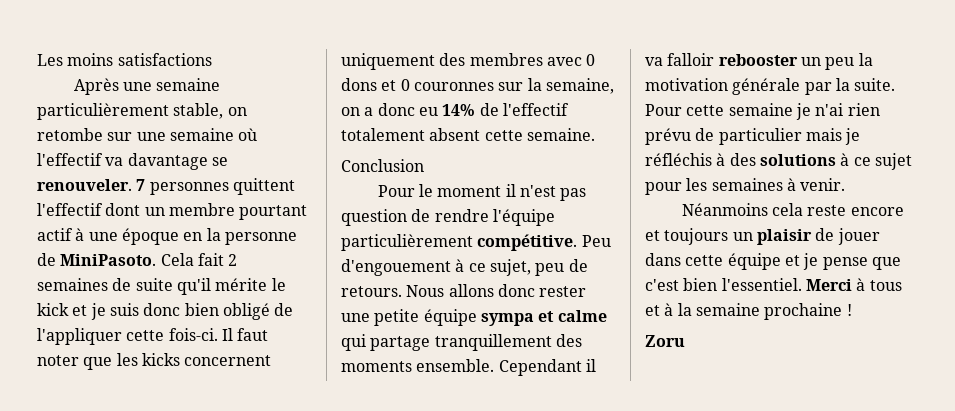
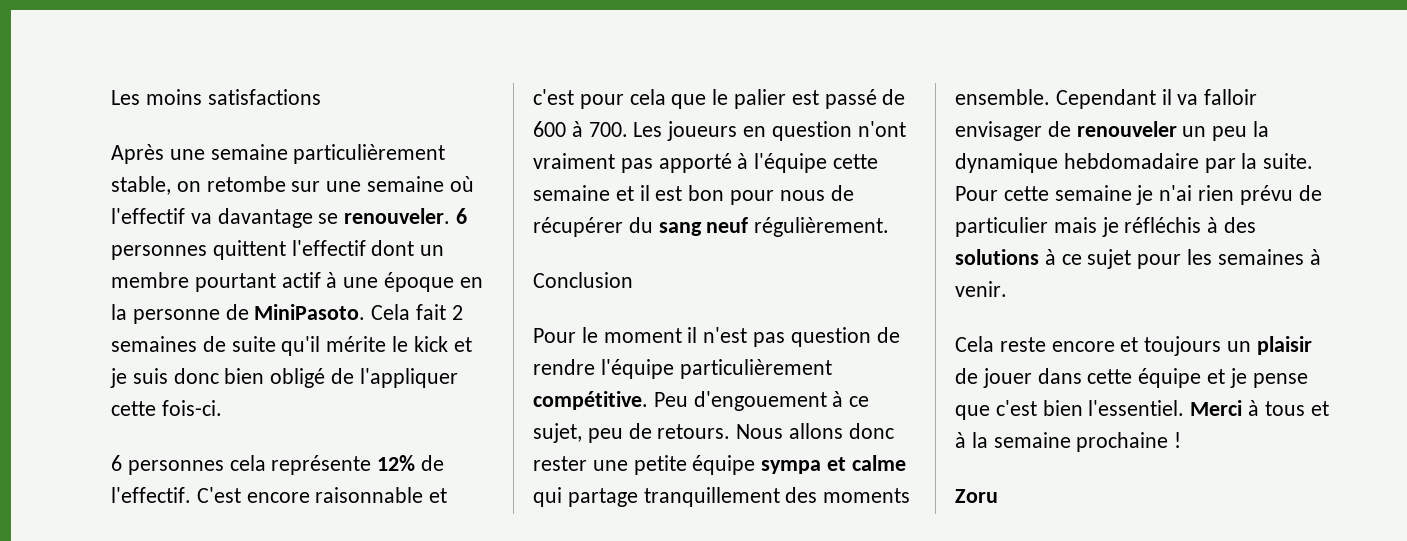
[136,179,146,191] 7 -> [456,208,468,224] 6
[221,328,269,341] [37,353,272,370] [341,53,596,70] [341,78,614,94] [341,103,569,116] [341,128,595,141] Il faut noter que les kicks concernent uniquement des membres avec 0 dons et 0 couronnes sur la semaine, on a donc eu 14% de l'effectif totalement absent cette semaine. -> [111,455,445,475] [111,487,448,503] [533,89,906,109] [533,121,906,141] [533,153,879,173] [533,185,854,205] [533,217,890,237] // 6 personnes cela représente 12% de l'effectif. C'est encore raisonnable et c'est pour cela que le palier est passé de 600 à 700. Les joueurs en question n'ont vraiment pas apporté à l'équipe cette semaine et il est bon pour nous de récupérer du sang neuf régulièrement.
[718,54,798,66] rebooster -> [955,121,1177,141] envisager de renouveler
[645,78,801,95] motivation générale -> [955,153,1199,173] dynamique hebdomadaire
[681,203,804,216] Néanmoins cela -> [955,336,994,352] Cela

